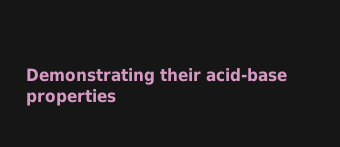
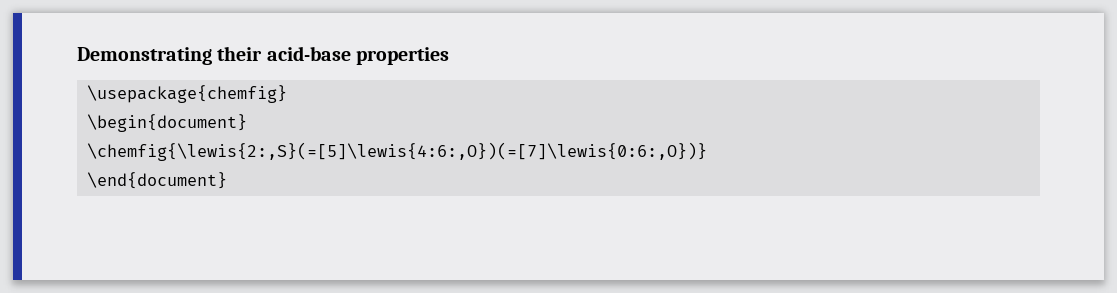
(116, 97) none -> [87,85,288,103] [87,114,248,132] [87,142,708,161] [87,172,228,189] // \usepackage{chemfig} // \begin{document} // \chemfig{\lewis{2:,S}(=[5]\lewis{4:6:,O})(=[7]\lewis{0:6:,O})} // \end{document}

